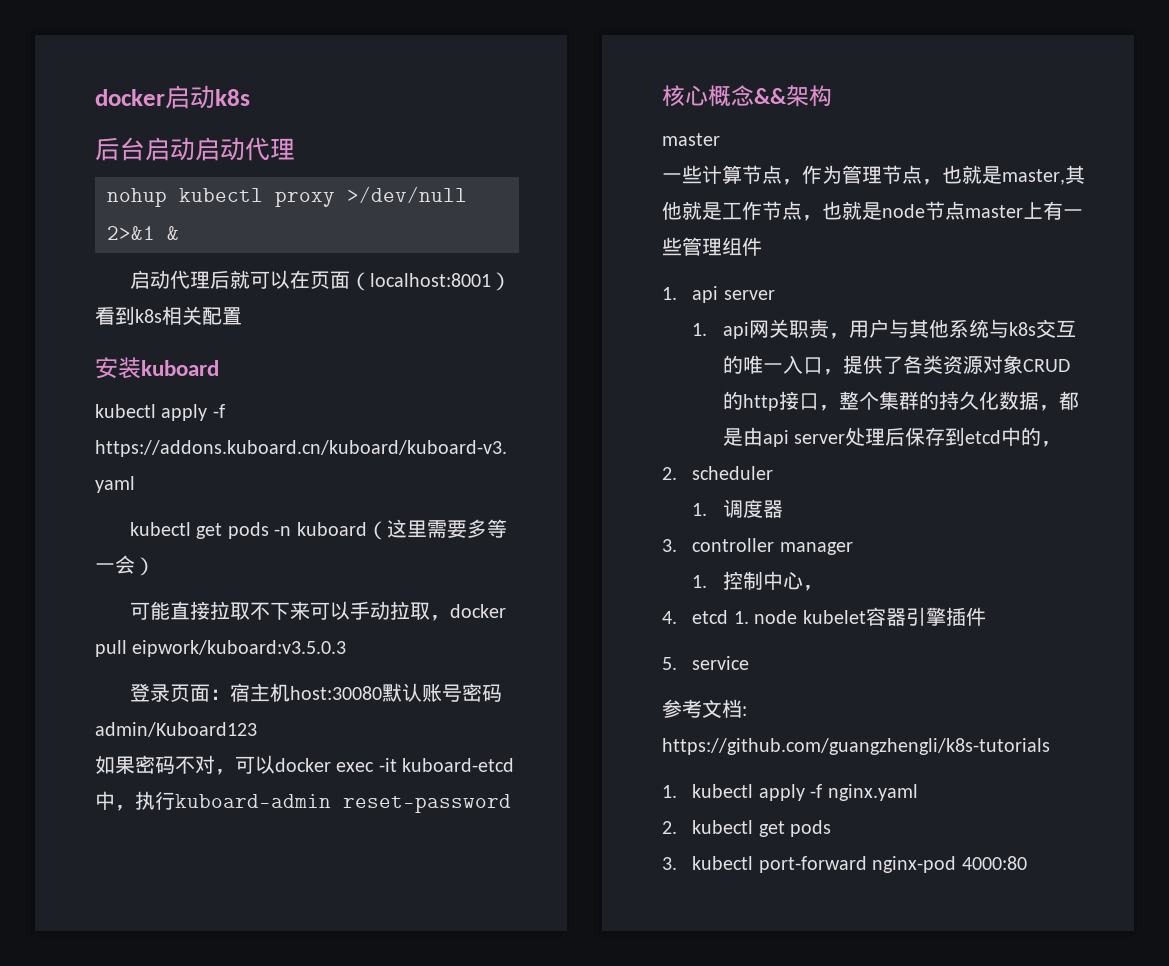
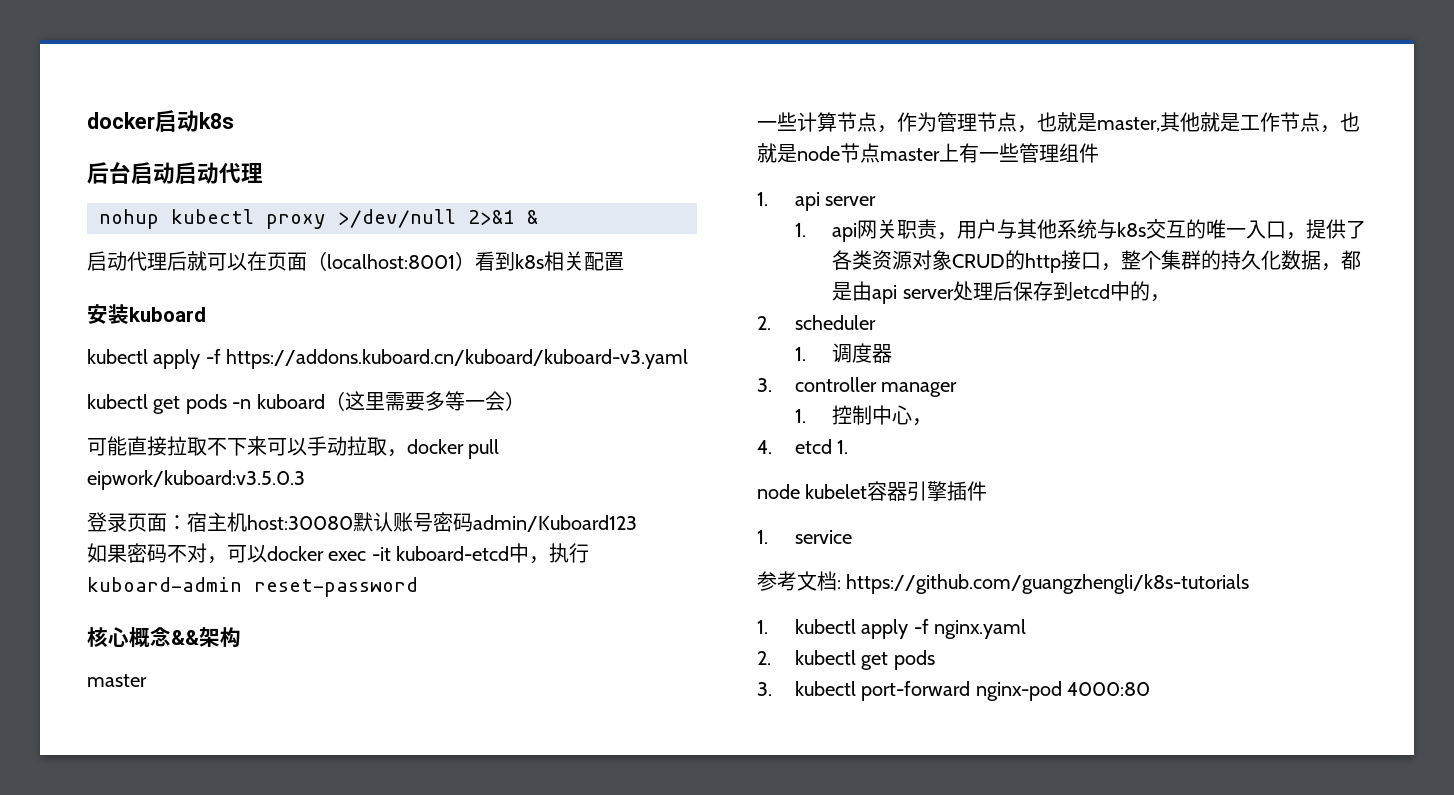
(749, 617) none -> (849, 447) //
[662,657,677,670] 5. -> [757,530,768,544] 1.

